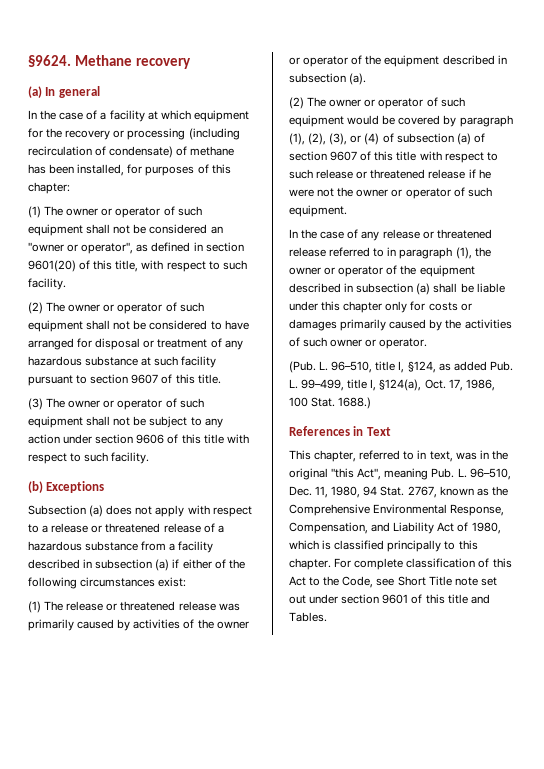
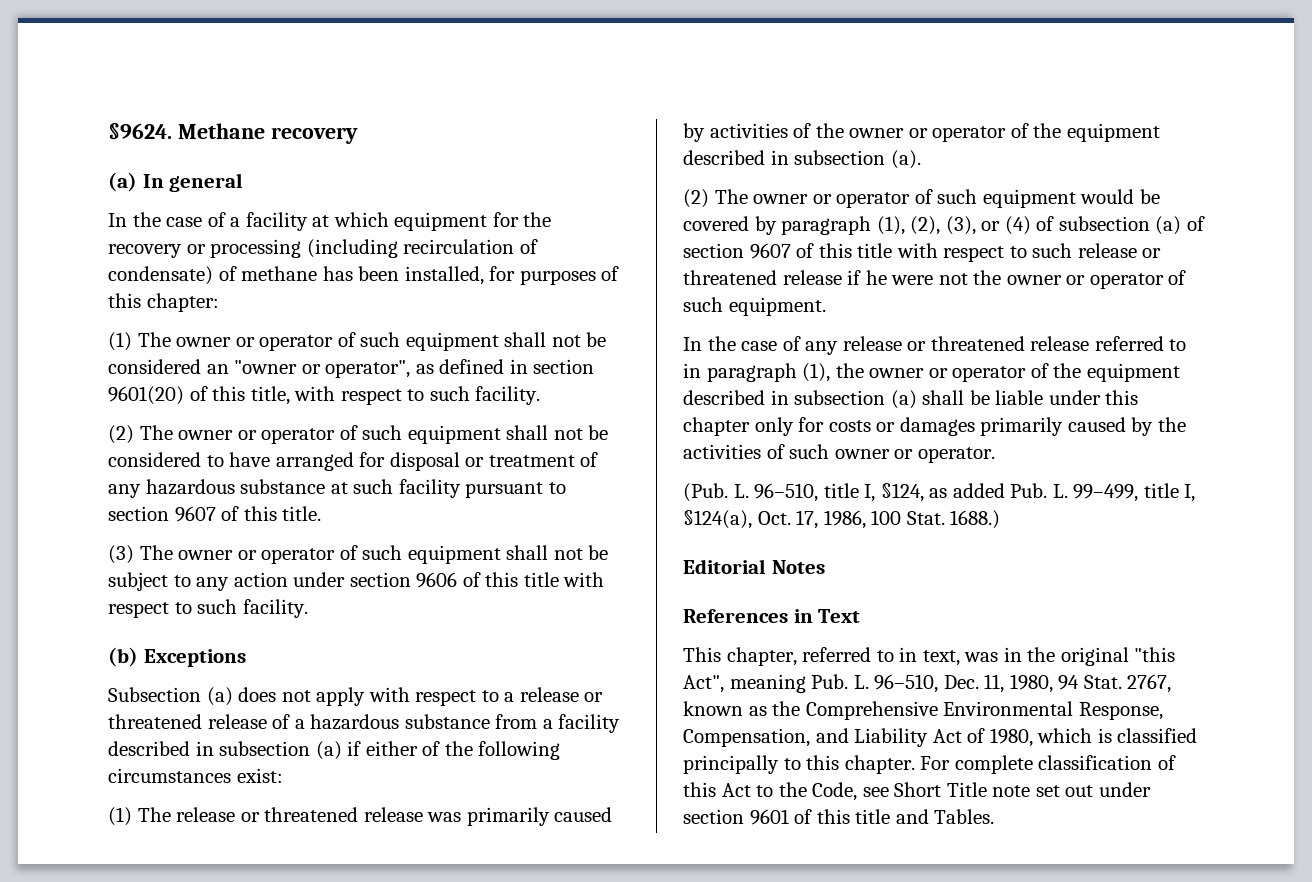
(372, 403) none -> [683,559,825,574] // Editorial Notes

